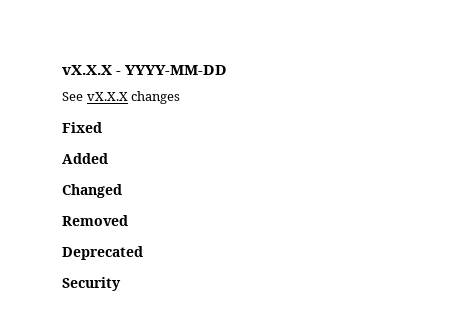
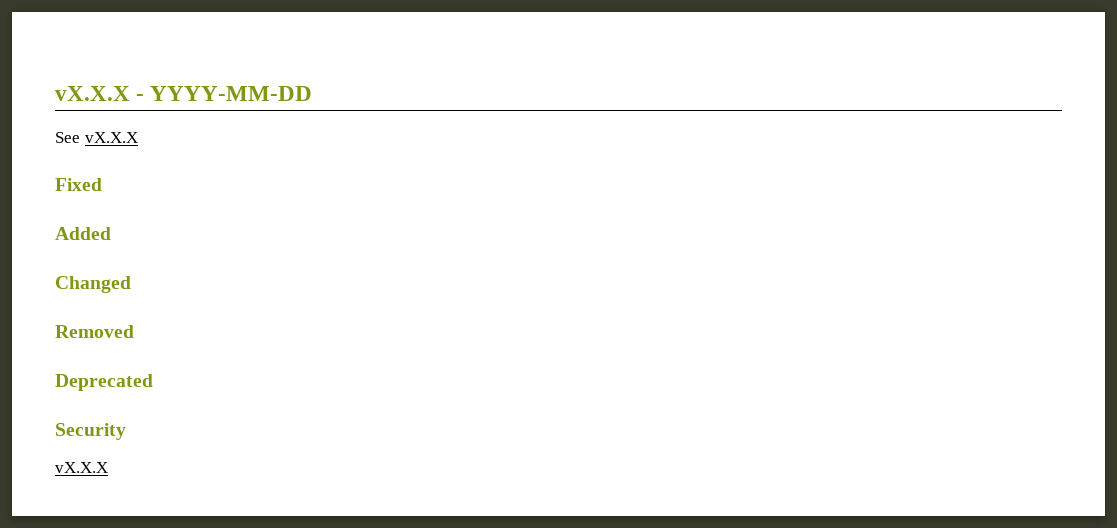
[131,91,181,104] changes -> (138, 137) none
(121, 284) none -> [55,462,108,473] // vX.X.X

